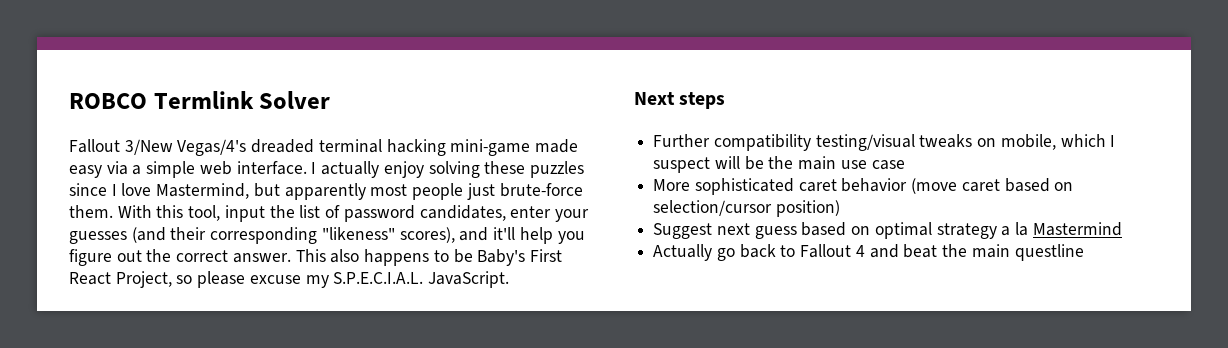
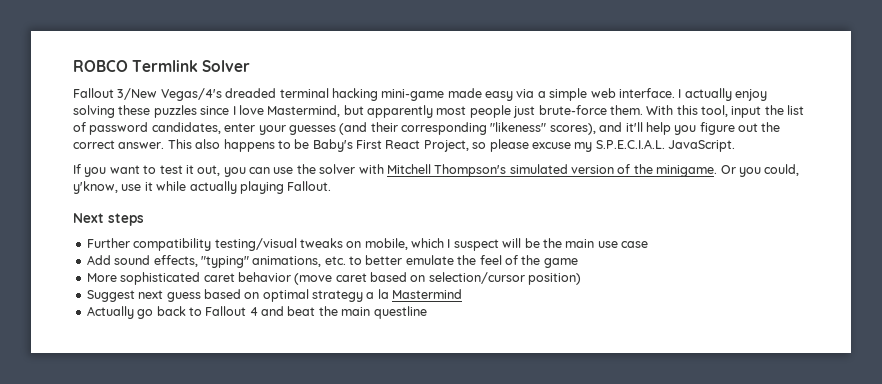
(510, 279) none -> [73,164,800,177] [73,181,332,194] // If you want to test it out, you can use the solver with Mitchell Thompson's simulated version of the minigame. Or you could, y'know, use it while actually playing Fallout.
(905, 165) none -> [86,255,578,268] // Add sound effects, "typing" animations, etc. to better emulate the feel of the game

